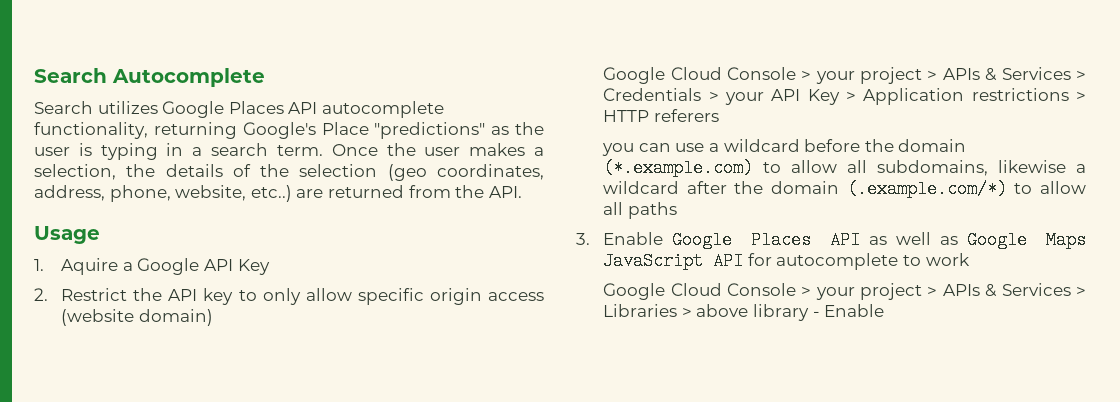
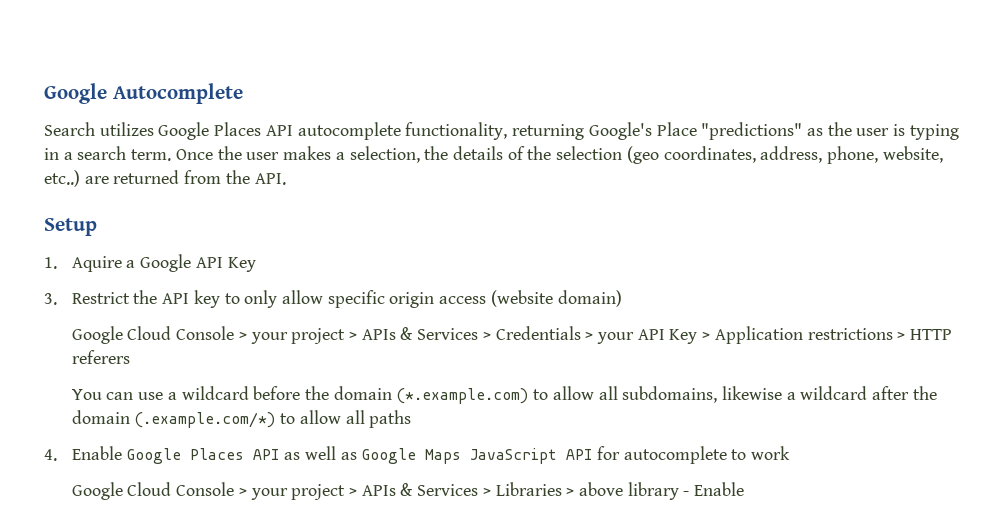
[34,68,107,83] Search -> [44,83,107,104] Google
[34,226,100,244] Usage -> [44,218,97,236] Setup
[34,288,48,301] 2. -> [44,293,57,305] 3.
[602,143,635,156] you -> [71,389,102,400] You
[576,233,590,245] 3. -> [44,449,57,461] 4.

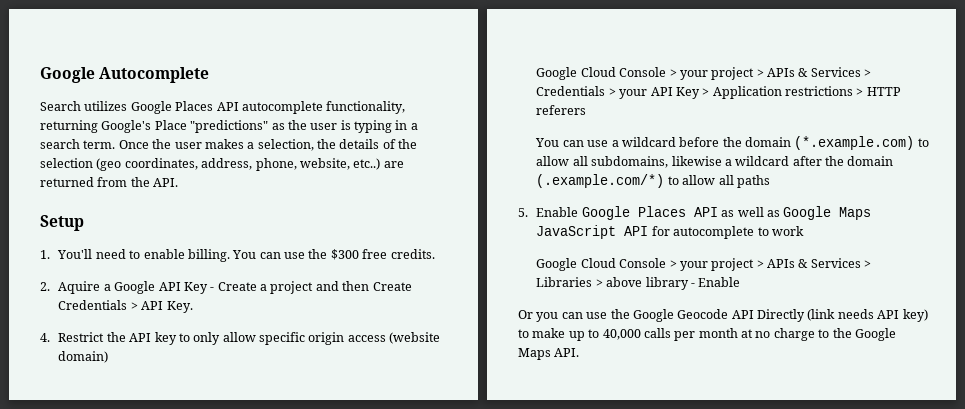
(57, 263) none -> [57,249,435,262] [40,282,50,291] You'll need to enable billing. You can use the $300 free credits. // 2.
[44,293,57,305] // 3. -> [210,281,412,294] [58,300,193,313] [40,333,50,342] - Create a project and then Create Credentials > API Key. // 4.
[44,449,57,461] 4. -> [518,208,528,217] 5.
(745, 489) none -> [518,309,928,322] [518,328,896,341] [518,348,580,360] // Or you can use the Google Geocode API Directly (link needs API key) to make up to 40,000 calls per month at no charge to the Google Maps API.

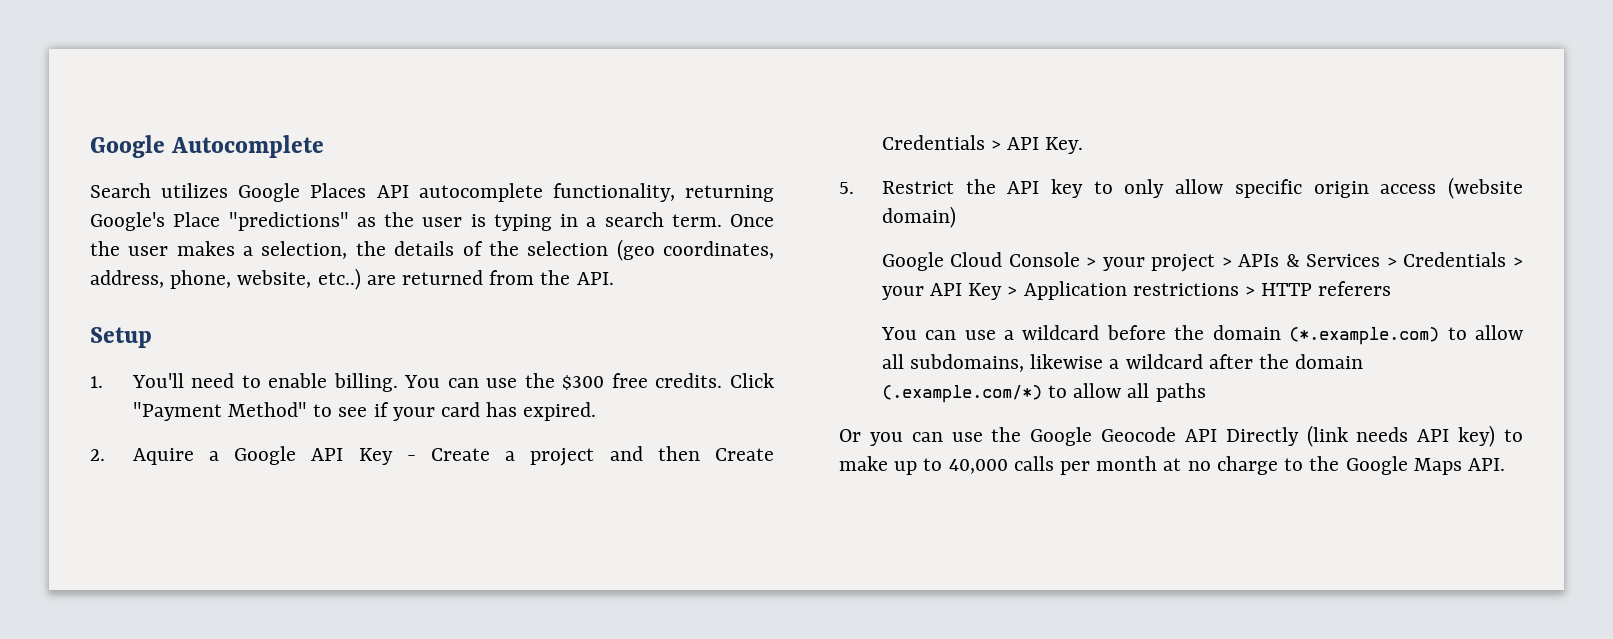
(435, 254) none -> [730,373,774,388] [132,402,597,421] Click "Payment Method" to see if your card has expired.
[40,333,50,342] 4. -> [839,182,854,194] 5.
[518,206,872,220] [536,225,804,239] [536,258,872,271] [536,277,741,290] // 5. Enable Google Places API as well as Google Maps JavaScript API for autocomplete to work // Google Cloud Console > your project > APIs & Services > Libraries > above library - Enable -> (1206, 392) none

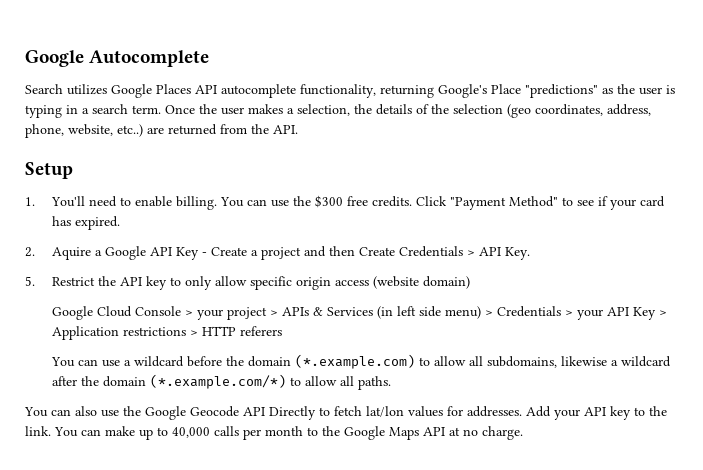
(1381, 260) none -> [377,306,482,319] (in left side menu)
[881,383,1206,403] [839,429,943,446] (.example.com/*) to allow all paths // Or you can -> [150,374,392,390] [24,406,97,417] (*.example.com/*) to allow all paths. // You can also
[1306,425,1523,447] (link needs API key) to -> [319,406,667,420] [25,426,101,437] to fetch lat/lon values for addresses. Add your API key to the link. You can
[1163,456,1278,475] at no charge -> (303, 431) none
[1467,458,1505,471] API. -> [423,426,523,440] API at no charge.

